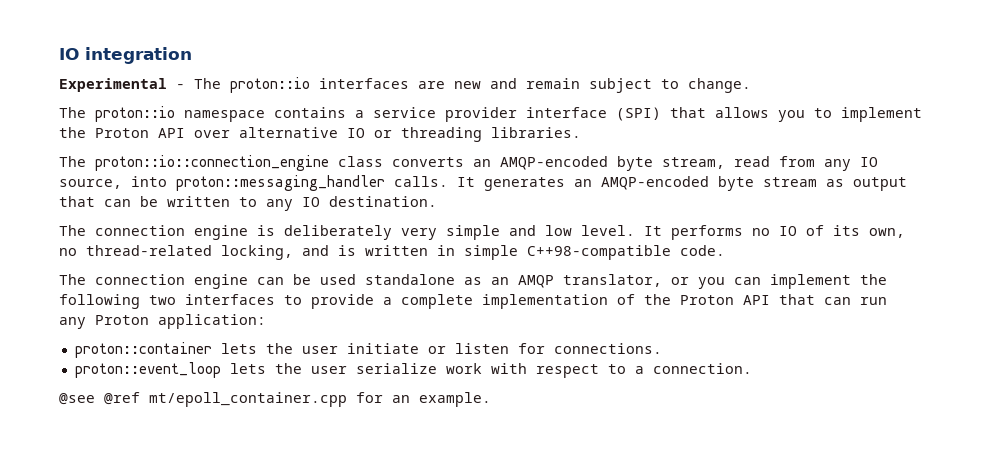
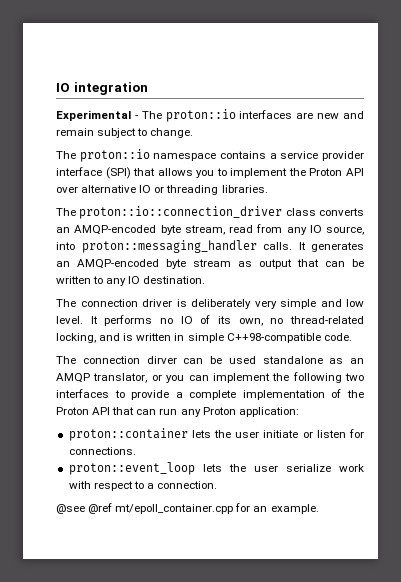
[95,155,329,171] proton::io::connection_engine -> [79,206,283,219] proton::io::connection_driver
[194,225,248,240] engine -> [142,299,172,307] driver
[194,274,248,289] engine -> [146,356,177,364] dirver

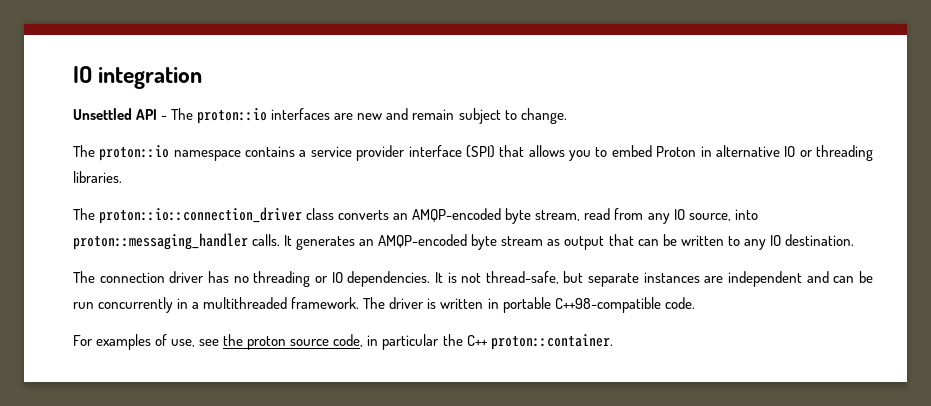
[56,110,131,121] Experimental -> [73,108,158,120] Unsettled API
[230,168,364,178] [56,186,78,193] implement the Proton API over -> [611,145,712,157] embed Proton in
[176,299,364,309] [56,315,364,326] [56,333,121,343] is deliberately very simple and low level. It performs no IO of its own, no thread-related locking, and -> [207,271,873,287] [73,297,425,313] has no threading or IO dependencies. It is not thread-safe, but separate instances are independent and can be run concurrently in a multithreaded framework. The driver
[187,333,224,343] simple -> [502,297,551,313] portable
[56,356,364,364] [56,372,364,383] [56,389,364,400] [56,407,299,417] [68,428,364,441] [68,447,136,455] [68,462,365,475] [68,481,218,491] [56,503,319,514] The connection dirver can be used standalone as an AMQP translator, or you can implement the following two interfaces to provide a complete implementation of the Proton API that can run any Proton application: // proton::container lets the user initiate or listen for connections. // proton::event_loop lets the user serialize work with respect to a connection. // @see @ref mt/epoll_container.cpp for an example. -> [73,334,613,350] For examples of use, see the proton source code, in particular the C++ proton::container.

